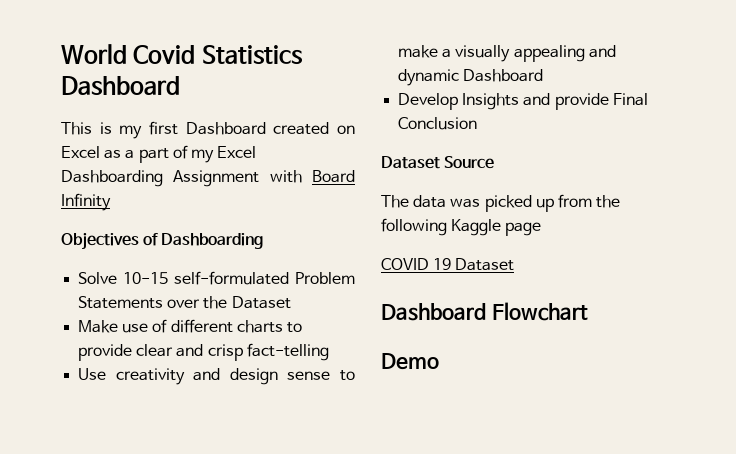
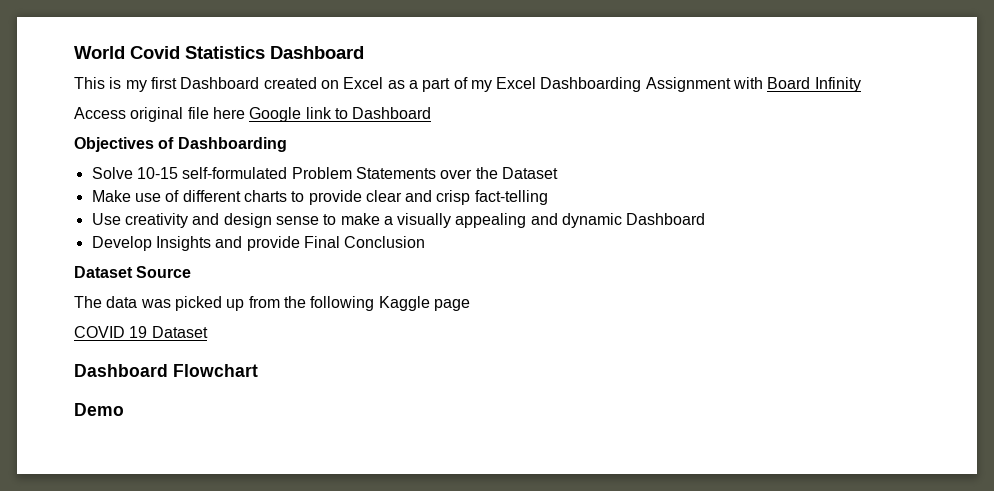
(111, 202) none -> [74,107,432,122] // Access original file here Google link to Dashboard

